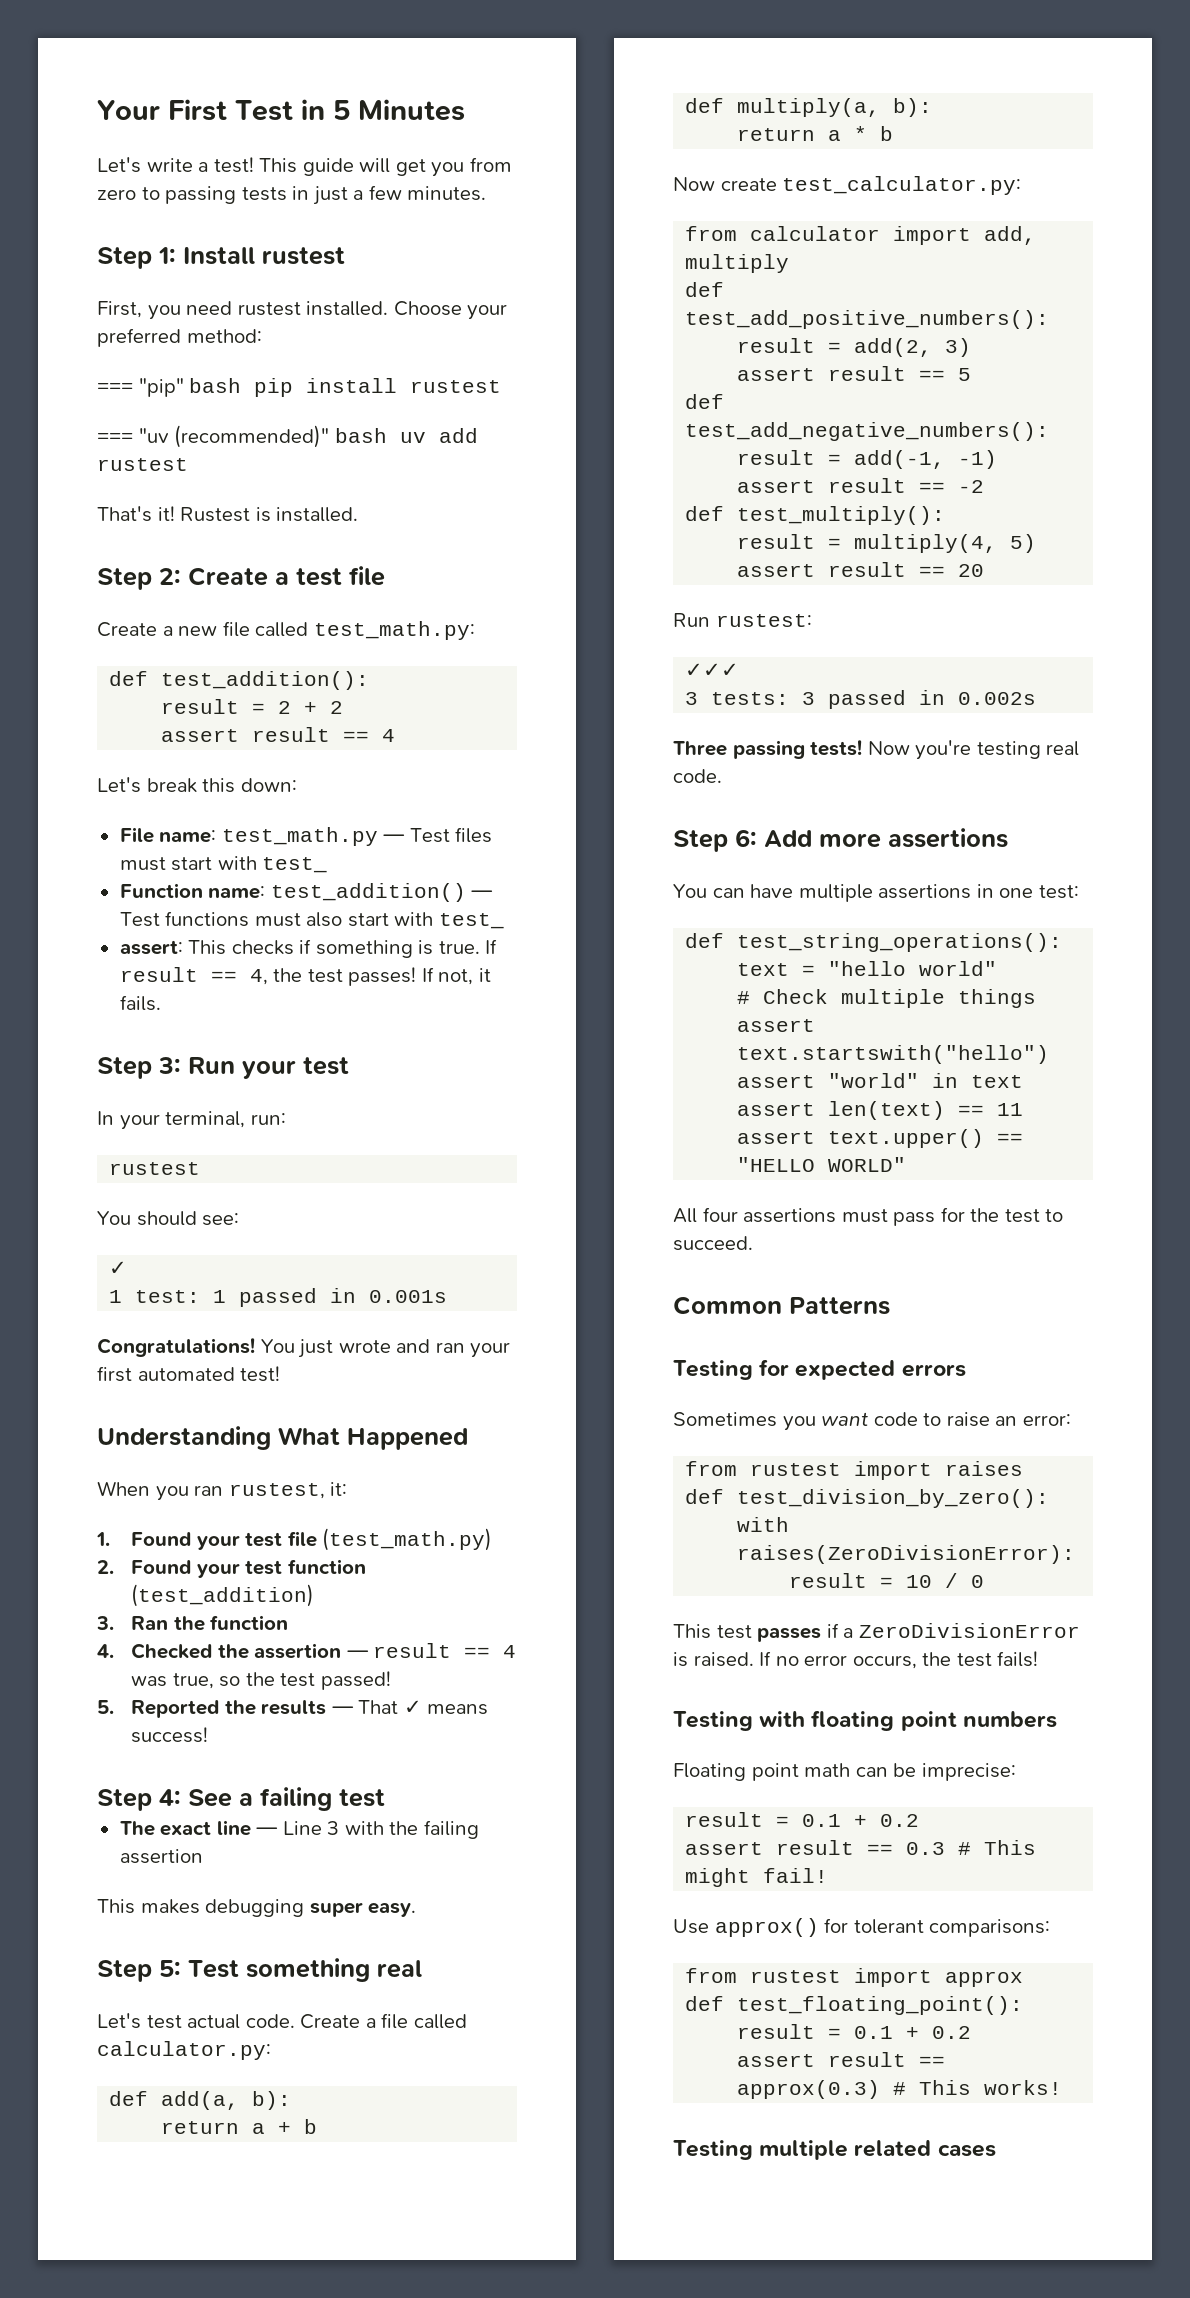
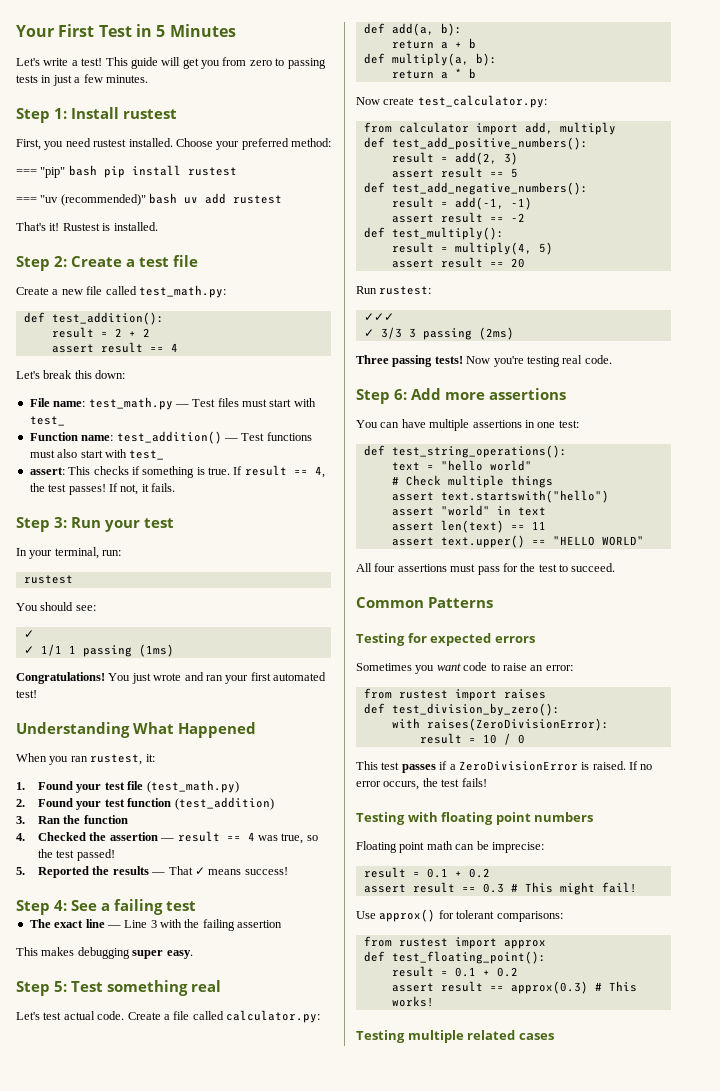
[109,1288,448,1307] 1 test: 1 passed in 0.001s -> [23,644,174,657] ✓ 1/1 1 passing (1ms)
[685,690,1037,709] 3 tests: 3 passed in 0.002s -> [363,327,514,340] ✓ 3/3 3 passing (2ms)

